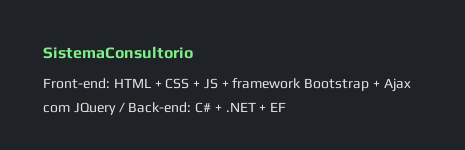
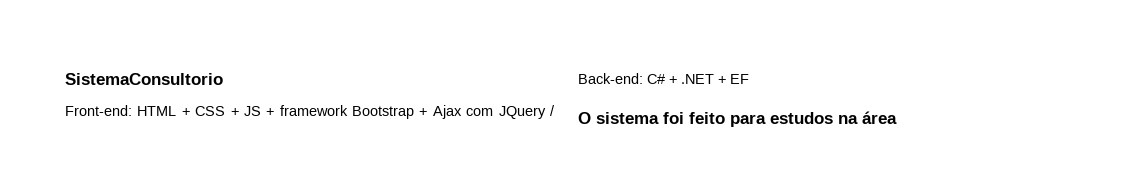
(287, 107) none -> [578,111,897,127] // O sistema foi feito para estudos na área

